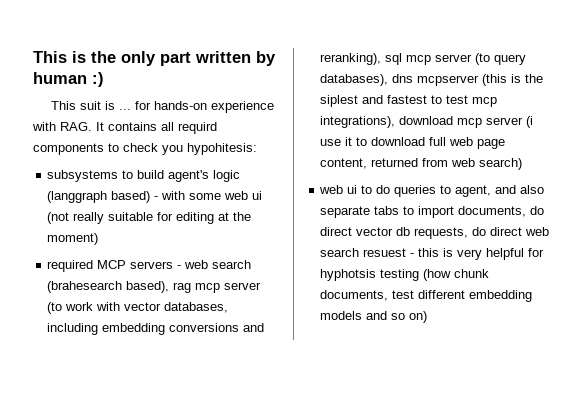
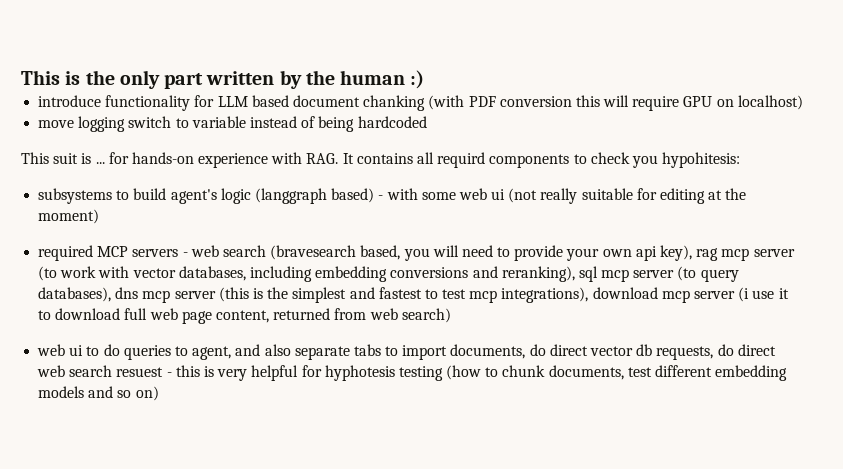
(276, 58) none -> [305,70,335,85] the
(104, 79) none -> [38,95,803,111] [38,116,427,132] // introduce functionality for LLM based document chanking (with PDF conversion this will require GPU on localhost) // move logging switch to variable instead of being hardcoded
[47,281,170,293] (brahesearch based), -> [270,245,693,261] (bravesearch based, you will need to provide your own api key),
[417,75,480,86] mcpserver -> [142,290,216,303] mcp server
[320,95,359,107] siplest -> [292,287,347,303] simplest
[320,269,377,281] hyphotsis -> [324,365,395,381] hyphotesis
(452, 275) none -> [485,367,499,377] to

